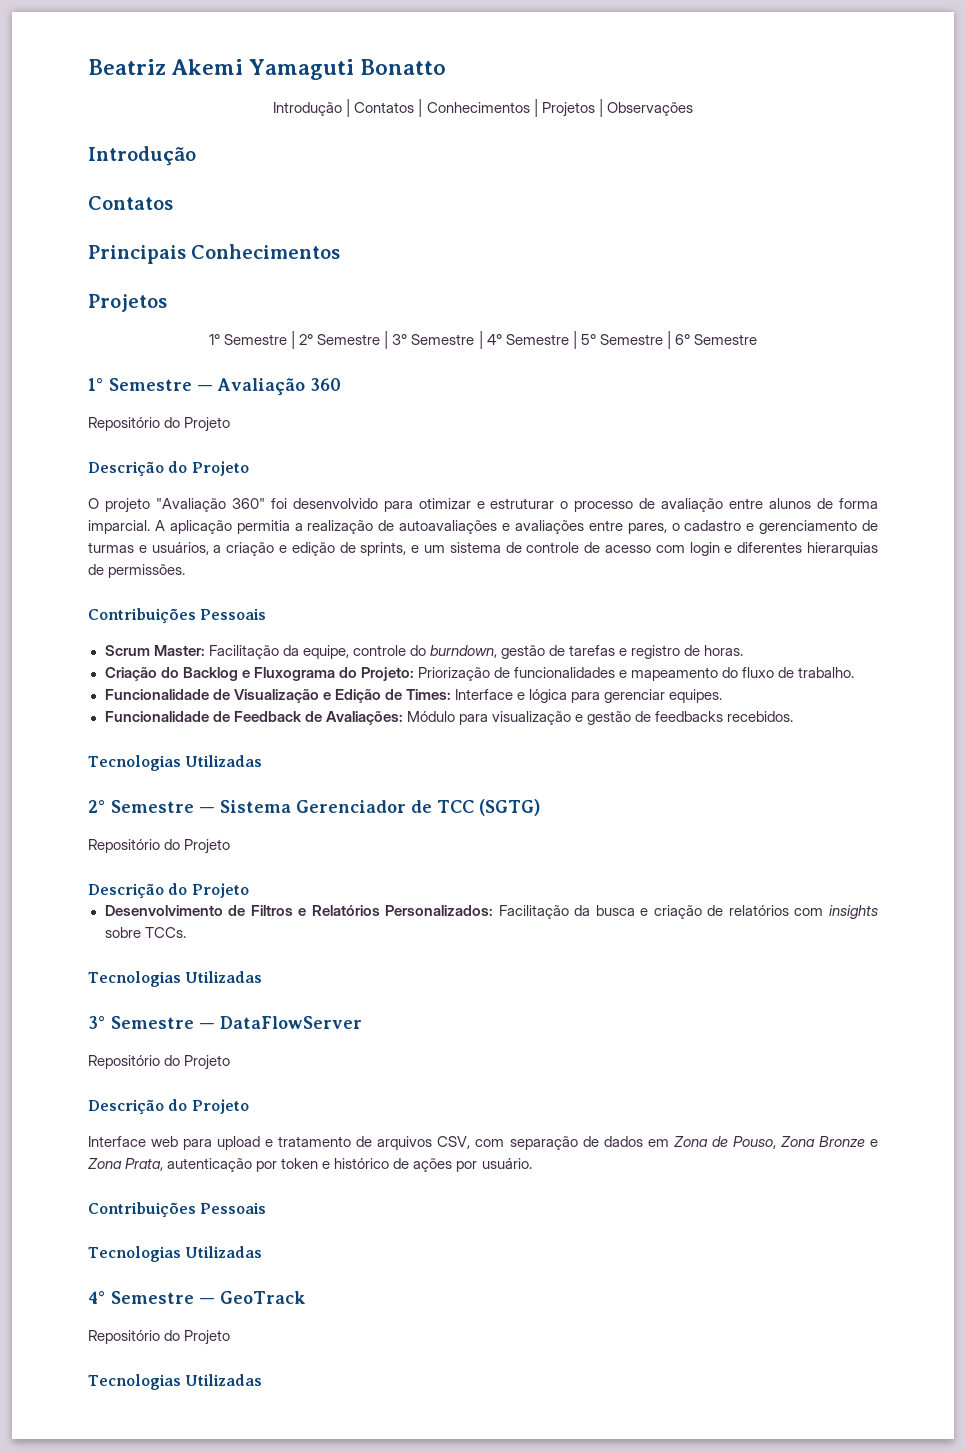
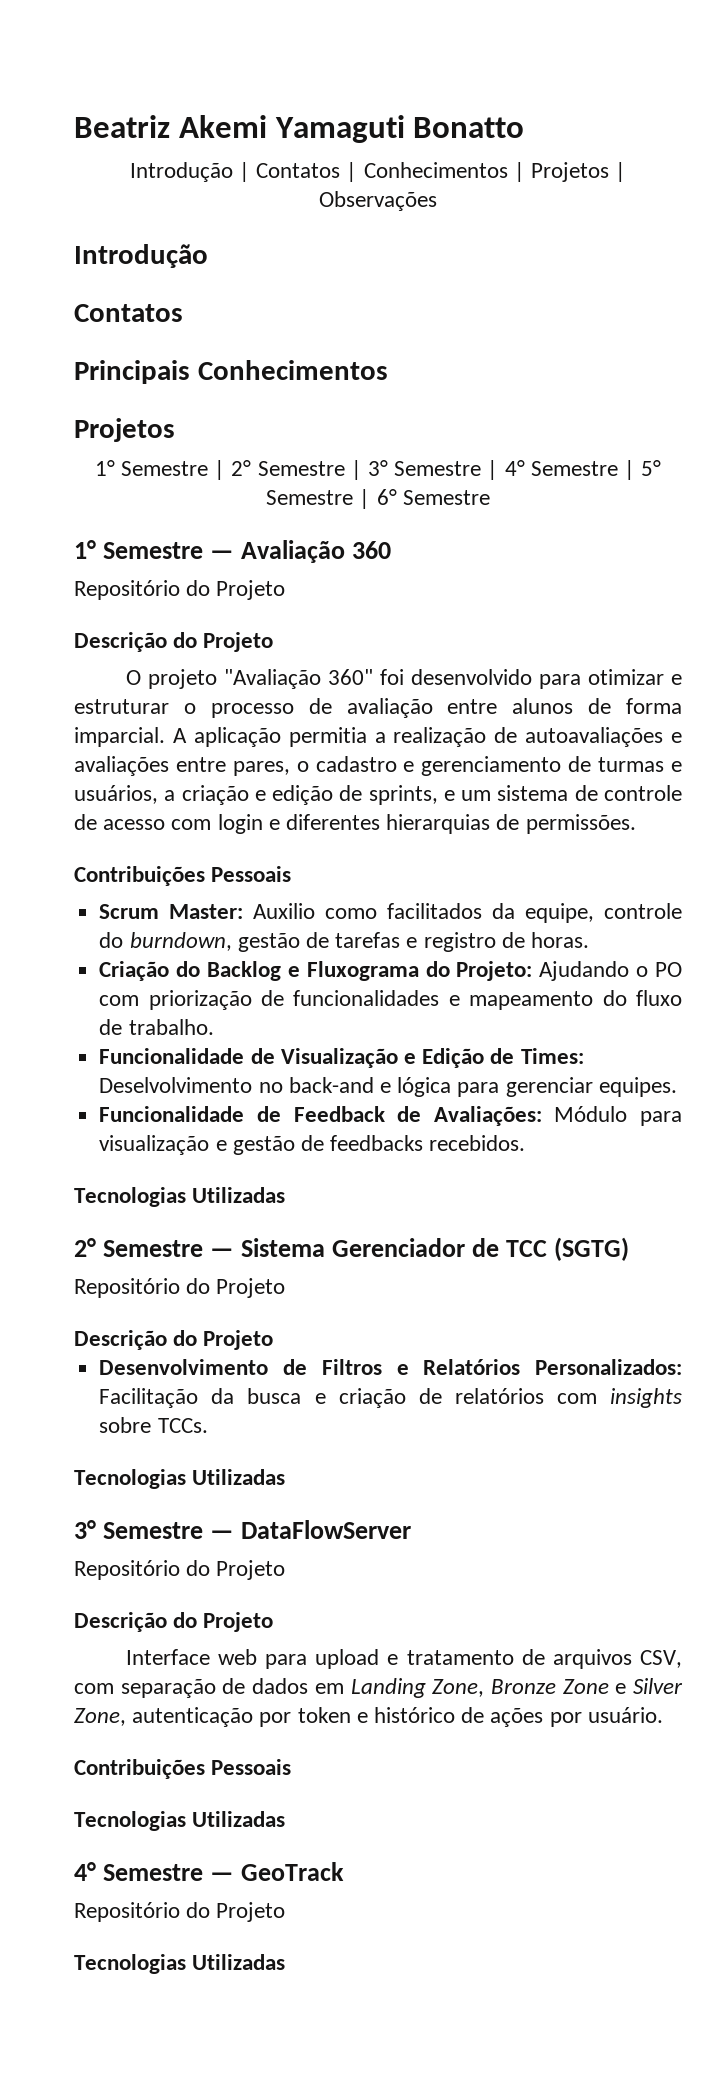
[208,645,279,659] Facilitação -> [253,903,483,919] Auxilio como facilitados
[417,667,490,681] Priorização -> [539,961,683,981] [99,990,252,1010] Ajudando o PO com priorização
[454,689,513,700] Interface -> [99,1077,374,1093] Deselvolvimento no back-and
[673,1136,879,1149] [88,1158,164,1171] Zona de Pouso, Zona Bronze e Zona Prata, -> [350,1678,683,1698] [74,1708,126,1726] Landing Zone, Bronze Zone e Silver Zone,

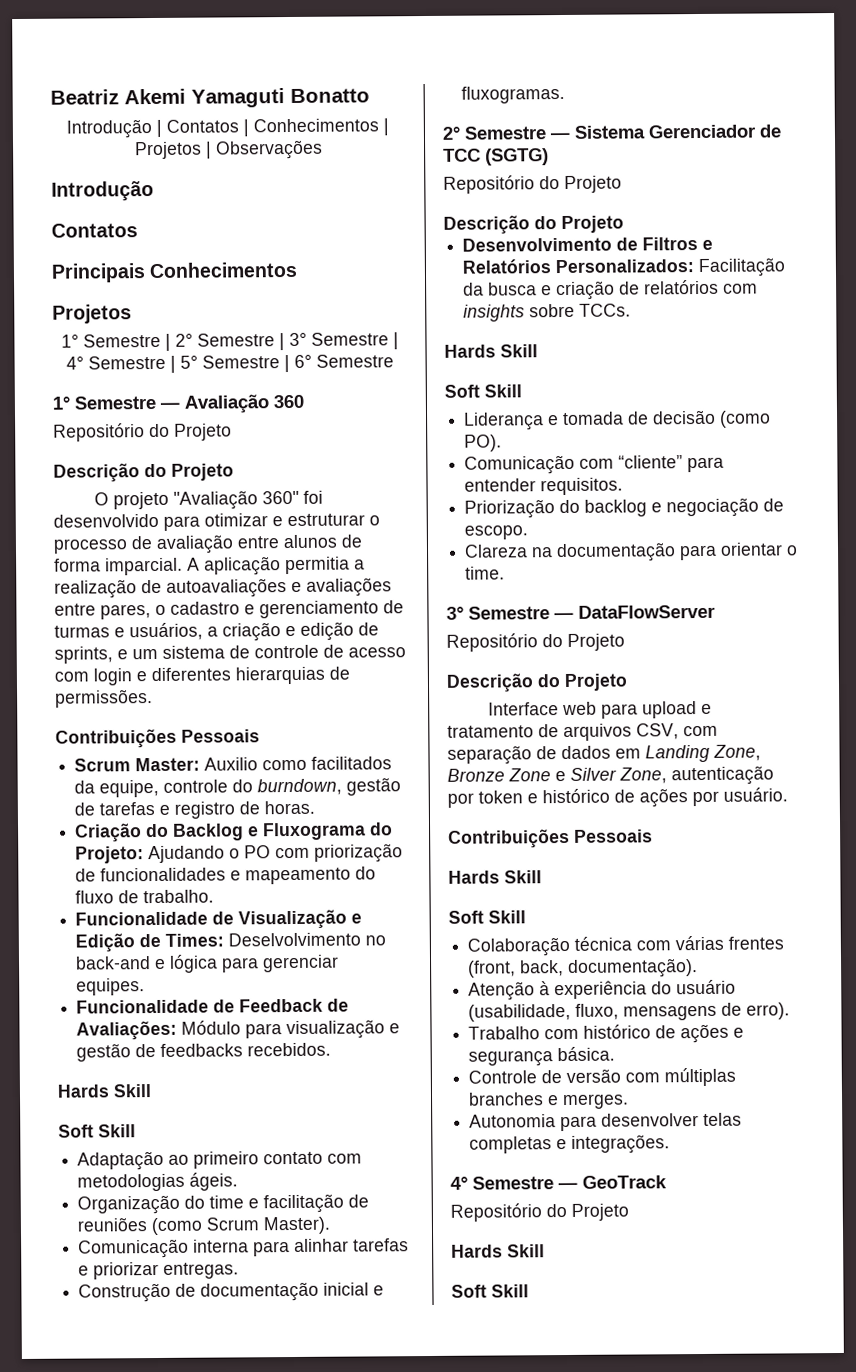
[74,1187,286,1207] Tecnologias Utilizadas -> [57,1084,152,1098] [58,1124,136,1138] [77,1150,363,1171] [77,1172,239,1192] [77,1193,370,1215] [77,1216,332,1236] [78,1238,410,1259] [78,1261,240,1280] [78,1281,385,1303] [461,85,566,104] Hards Skill // Soft Skill // Adaptação ao primeiro contato com metodologias ágeis. // Organização do time e facilitação de reuniões (como Scrum Master). // Comunicação interna para alinhar tarefas e priorizar entregas. // Construção de documentação inicial e fluxogramas.
[74,1469,286,1489] Tecnologias Utilizadas -> [444,344,538,358] [444,384,522,398] [463,409,772,431] [464,434,503,452] [464,454,725,475] [464,477,624,496] [464,497,785,519] [464,525,529,540] [464,542,799,563] [465,566,506,580] Hards Skill // Soft Skill // Liderança e tomada de decisão (como PO). // Comunicação com “cliente” para entender requisitos. // Priorização do backlog e negociação de escopo. // Clareza na documentação para orientar o time.
[74,1811,286,1831] Tecnologias Utilizadas -> [448,870,542,884] [448,910,526,924] [467,935,785,957] [468,958,699,978] [468,979,737,1001] [468,1002,791,1022] [468,1023,745,1044] [468,1046,616,1067] [468,1067,737,1087] [468,1092,630,1110] [469,1112,743,1132] [469,1134,671,1154] Hards Skill // Soft Skill // Colaboração técnica com várias frentes (front, back, documentação). // Atenção à experiência do usuário (usabilidade, fluxo, mensagens de erro). // Trabalho com histórico de ações e segurança básica. // Controle de versão com múltiplas branches e merges. // Autonomia para desenvolver telas completas e integrações.
[74,1954,286,1974] Tecnologias Utilizadas -> [451,1244,545,1258] [451,1284,529,1298] Hards Skill // Soft Skill

